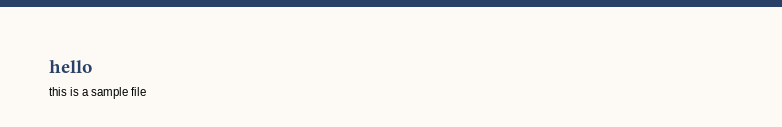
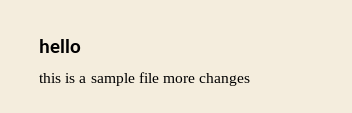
(147, 91) none -> [162,73,251,86] more changes

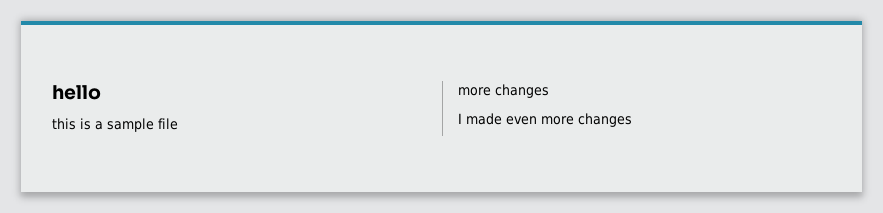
[162,73,251,86] more changes -> [458,84,549,98] [458,113,632,127] // more changes // I made even more changes

